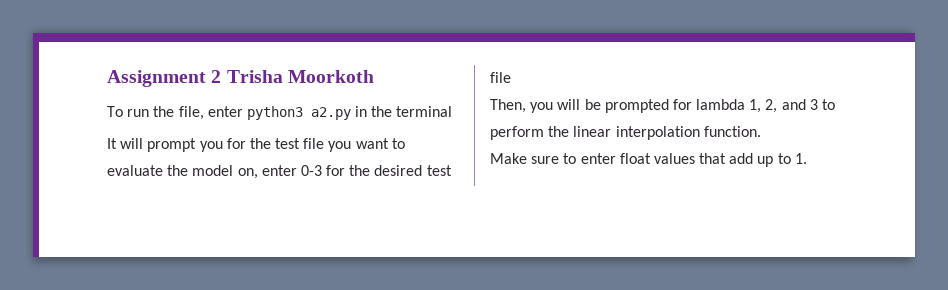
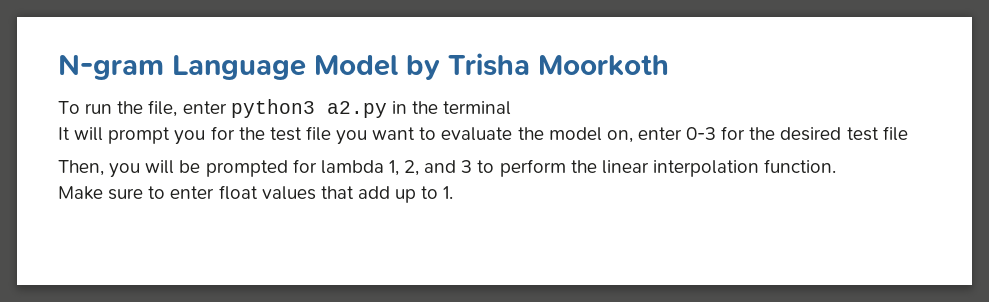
[107,70,222,87] Assignment 2 -> [58,54,440,80] N-gram Language Model by

